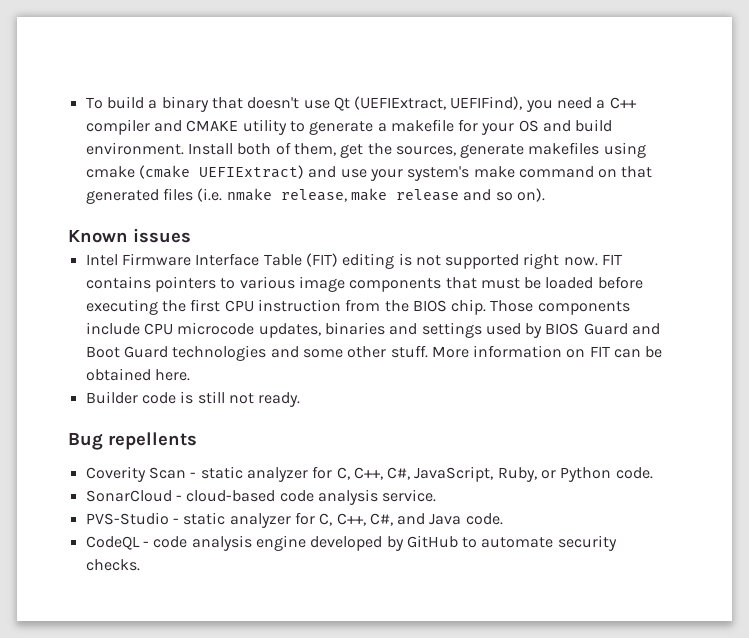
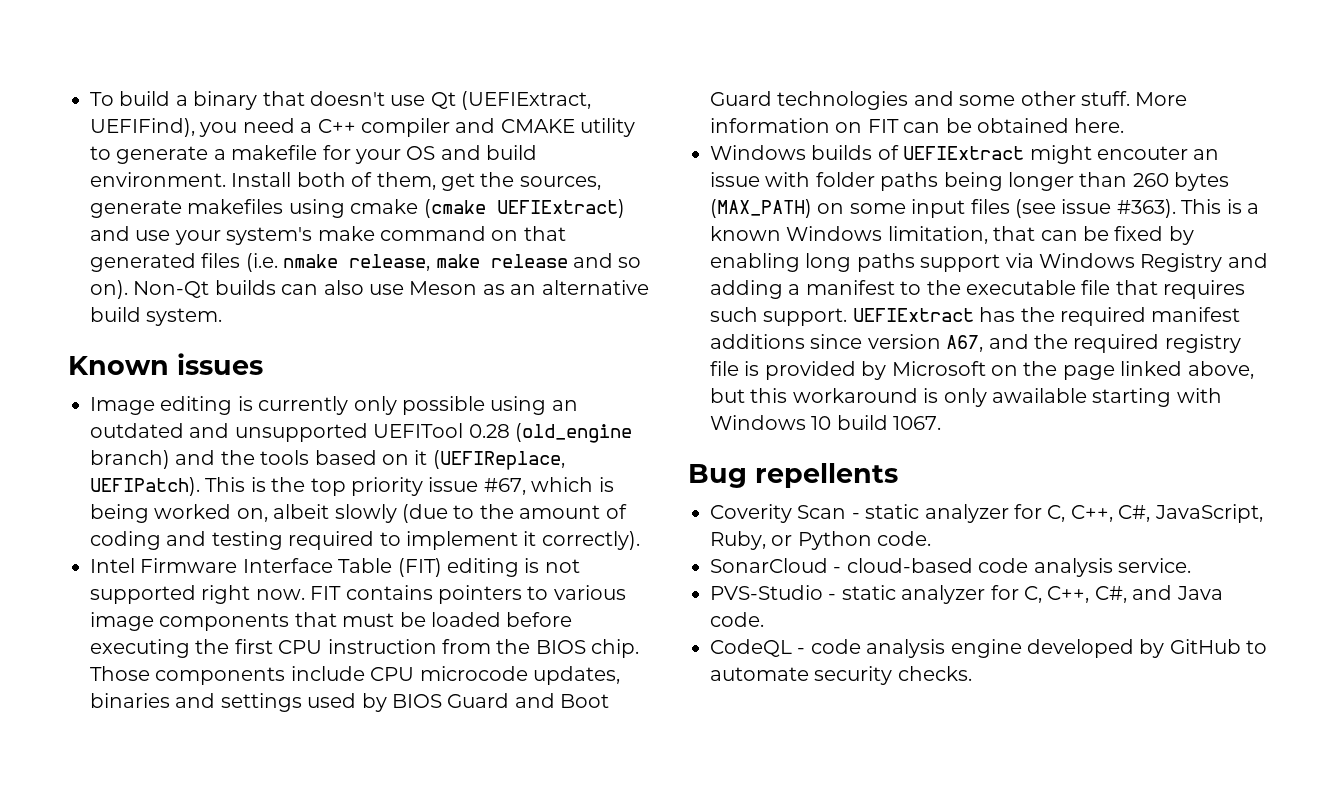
[68,228,191,243] // Known issues -> [133,280,649,298] [90,307,223,326] [68,353,263,375] [90,396,578,415] [90,423,632,443] [90,450,565,470] [90,477,614,496] [90,504,627,523] [90,531,640,550] Non-Qt builds can also use Meson as an alternative build system. // Known issues // Image editing is currently only possible using an outdated and unsupported UEFITool 0.28 (old_engine branch) and the tools based on it (UEFIReplace, UEFIPatch). This is the top priority issue #67, which is being worked on, albeit slowly (due to the amount of coding and testing required to implement it correctly).
[85,391,301,407] Builder code is still not ready. -> [710,145,1220,164] [710,172,1230,191] [710,199,1259,218] [710,226,1194,245] [710,253,1268,272] [710,280,1246,299] [710,307,1241,326] [710,334,1241,353] [710,361,1254,380] [710,388,1222,407] [710,415,942,430] Windows builds of UEFIExtract might encouter an issue with folder paths being longer than 260 bytes (MAX_PATH) on some input files (see issue #363). This is a known Windows limitation, that can be fixed by enabling long paths support via Windows Registry and adding a manifest to the executable file that requires such support. UEFIExtract has the required manifest additions since version A67, and the required registry file is provided by Microsoft on the page linked above, but this workaround is only awailable starting with Windows 10 build 1067.

